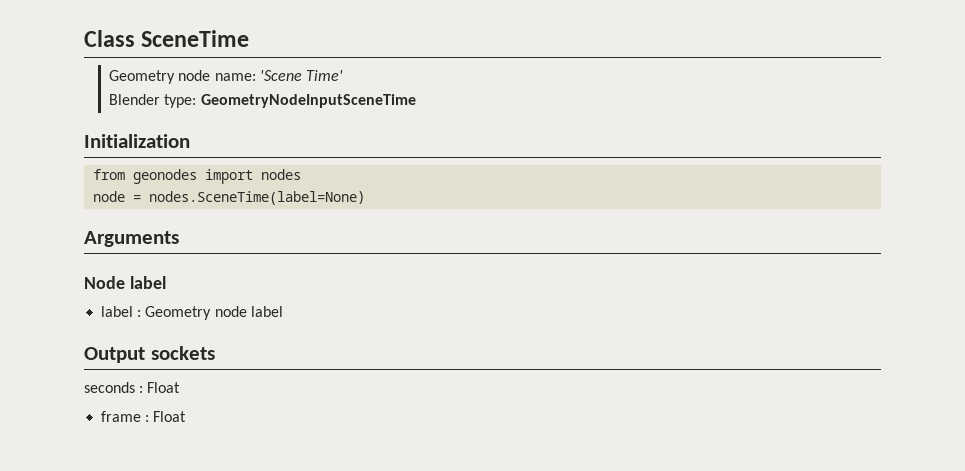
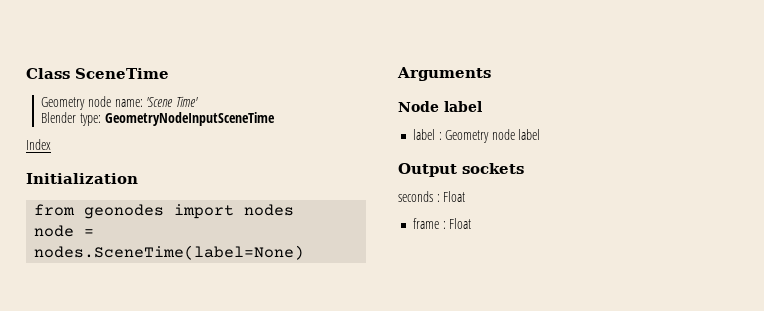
(416, 101) none -> [26,139,51,150] // Index

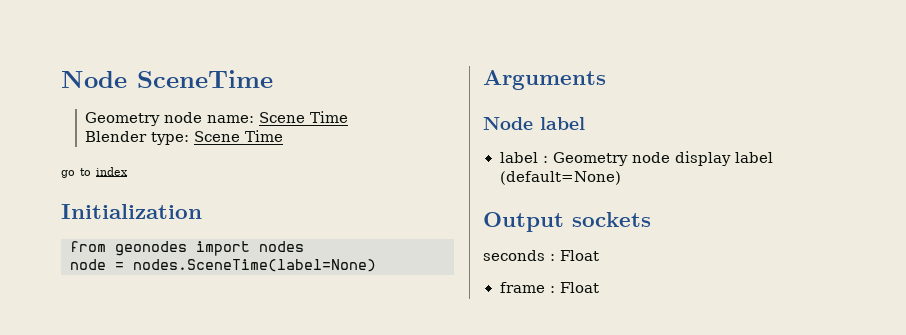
[26,68,70,79] Class -> [61,71,127,88] Node
[146,96,198,107] 'Scene Time' -> [259,111,349,123] Scene Time
[104,112,275,126] [26,139,51,150] GeometryNodeInputSceneTime // Index -> [194,130,284,142] [61,167,128,178] Scene Time // go to index
[518,129,541,140] label -> [674,151,773,166] [499,171,621,185] display label (default=None)

